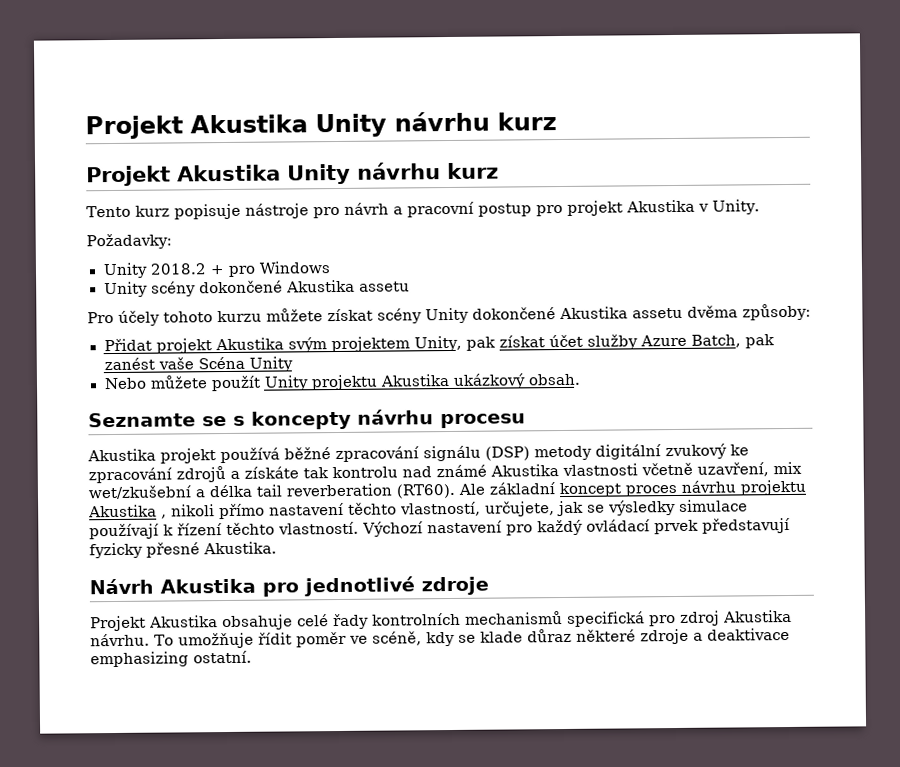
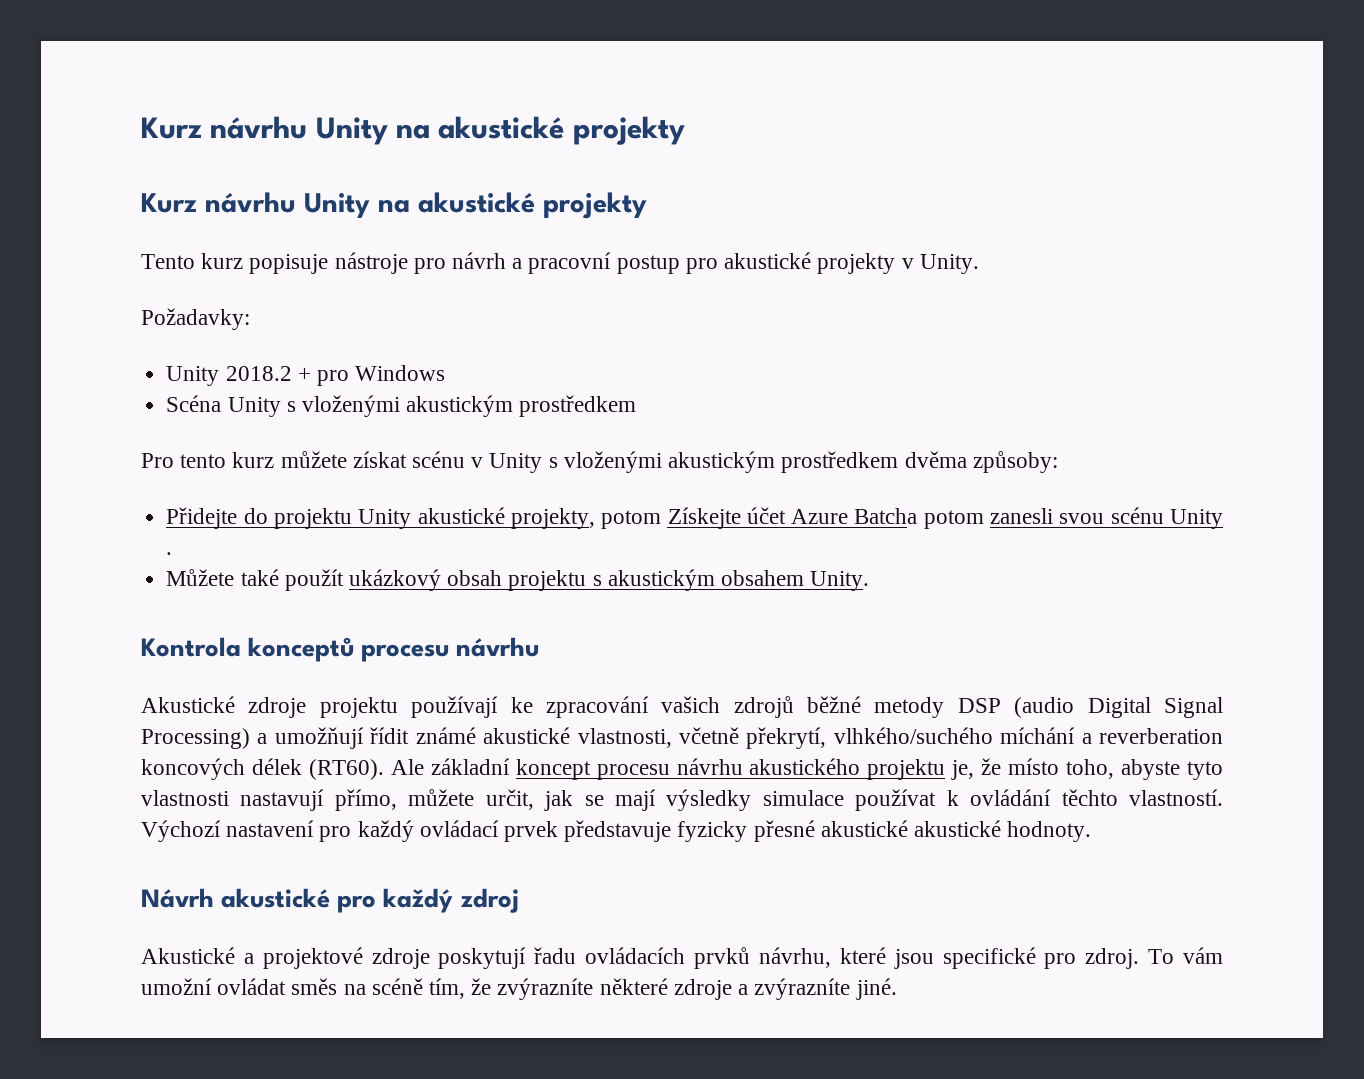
[85,111,557,140] [86,162,499,187] Projekt Akustika Unity návrhu kurz // Projekt Akustika Unity návrhu kurz -> [141,116,685,145] [141,192,647,219] Kurz návrhu Unity na akustické projekty // Kurz návrhu Unity na akustické projekty
[566,199,695,216] projekt Akustika -> [724,252,896,274] akustické projekty
[103,279,410,298] [87,303,811,326] [103,334,775,354] [103,356,293,372] [103,373,581,392] [88,409,526,430] [87,443,749,464] [88,461,802,484] [88,479,807,500] [88,501,555,520] Unity scény dokončené Akustika assetu // Pro účely tohoto kurzu můžete získat scény Unity dokončené Akustika assetu dvěma způsoby: // Přidat projekt Akustika svým projektem Unity, pak získat účet služby Azure Batch, pak zanést vaše Scéna Unity // Nebo můžete použít Unity projektu Akustika ukázkový obsah. // Seznamte se s koncepty návrhu procesu // Akustika projekt používá běžné zpracování signálu (DSP) metody digitální zvukový ke zpracování zdrojů a získáte tak kontrolu nad známé Akustika vlastnosti včetně uzavření, mix wet/zkušební a délka tail reverberation (RT60). Ale základní koncept proces návrhu projektu Akustika , nikoli přímo nastavení těchto vlastností, určujete, -> [166,395,637,417] [141,451,1058,473] [166,507,1223,529] [166,552,173,555] [166,569,870,591] [141,637,540,662] [141,696,1223,718] [141,727,1223,749] [141,758,1223,780] [141,789,534,811] Scéna Unity s vloženými akustickým prostředkem // Pro tento kurz můžete získat scénu v Unity s vloženými akustickým prostředkem dvěma způsoby: // Přidejte do projektu Unity akustické projekty, potom Získejte účet Azure Batcha potom zanesli svou scénu Unity . // Můžete také použít ukázkový obsah projektu s akustickým obsahem Unity. // Kontrola konceptů procesu návrhu // Akustické zdroje projektu používají ke zpracování vašich zdrojů běžné metody DSP (audio Digital Signal Processing) a umožňují řídit známé akustické vlastnosti, včetně překrytí, vlhkého/suchého míchání a reverberation koncových délek (RT60). Ale základní koncept procesu návrhu akustického projektu je, že místo toho, abyste tyto vlastnosti nastavují přímo, můžete určit,
(605, 508) none -> [615,789,656,811] mají
[89,523,222,540] používají k řízení -> [855,789,1052,811] používat k ovládání
[702,517,790,534] představují -> [564,820,672,842] představuje
[203,541,277,555] [89,576,489,597] [90,609,792,632] [90,627,790,649] [90,650,252,668] Akustika. // Návrh Akustika pro jednotlivé zdroje // Projekt Akustika obsahuje celé řady kontrolních mechanismů specifická pro zdroj Akustika návrhu. To umožňuje řídit poměr ve scéně, kdy se klade důraz některé zdroje a deaktivace emphasizing ostatní. -> [820,820,1092,842] [141,888,519,913] [141,947,1223,969] [141,978,897,1000] akustické akustické hodnoty. // Návrh akustické pro každý zdroj // Akustické a projektové zdroje poskytují řadu ovládacích prvků návrhu, které jsou specifické pro zdroj. To vám umožní ovládat směs na scéně tím, že zvýrazníte některé zdroje a zvýrazníte jiné.

